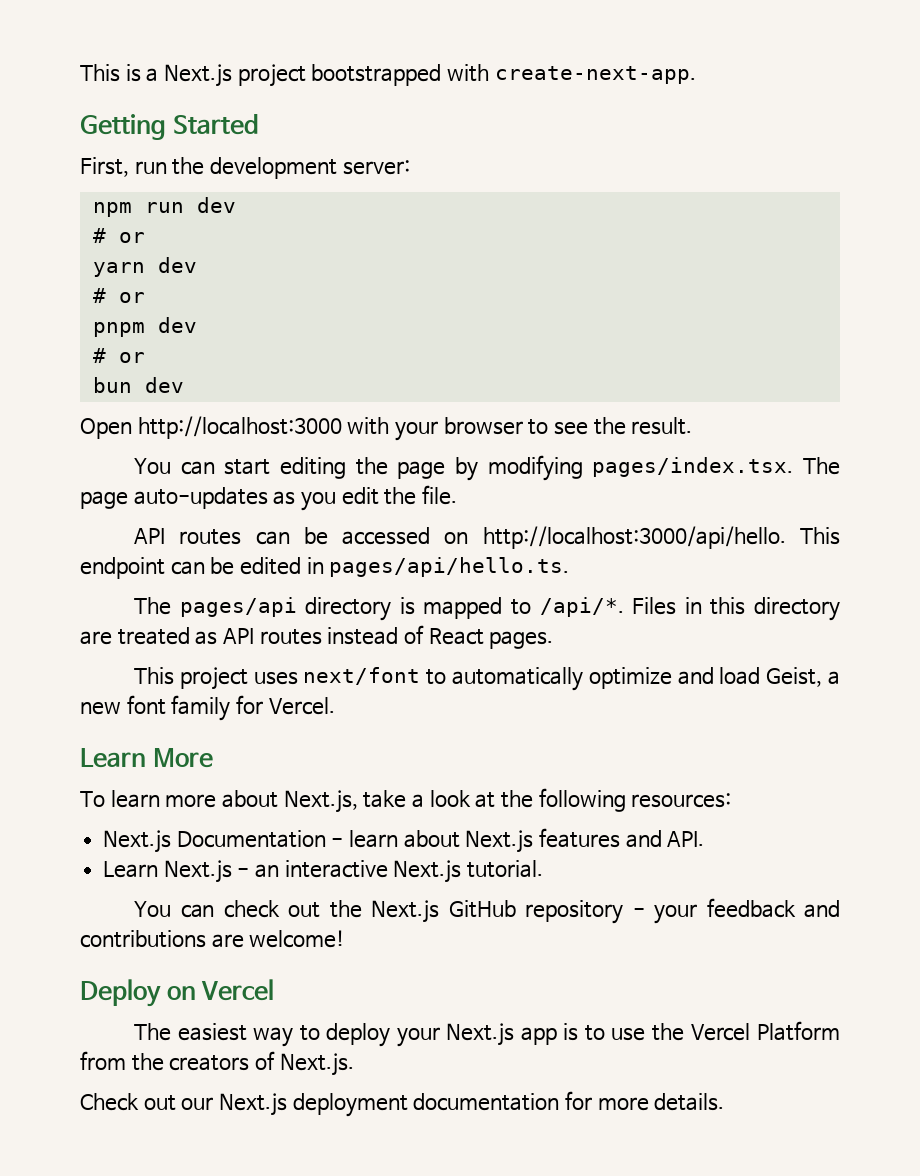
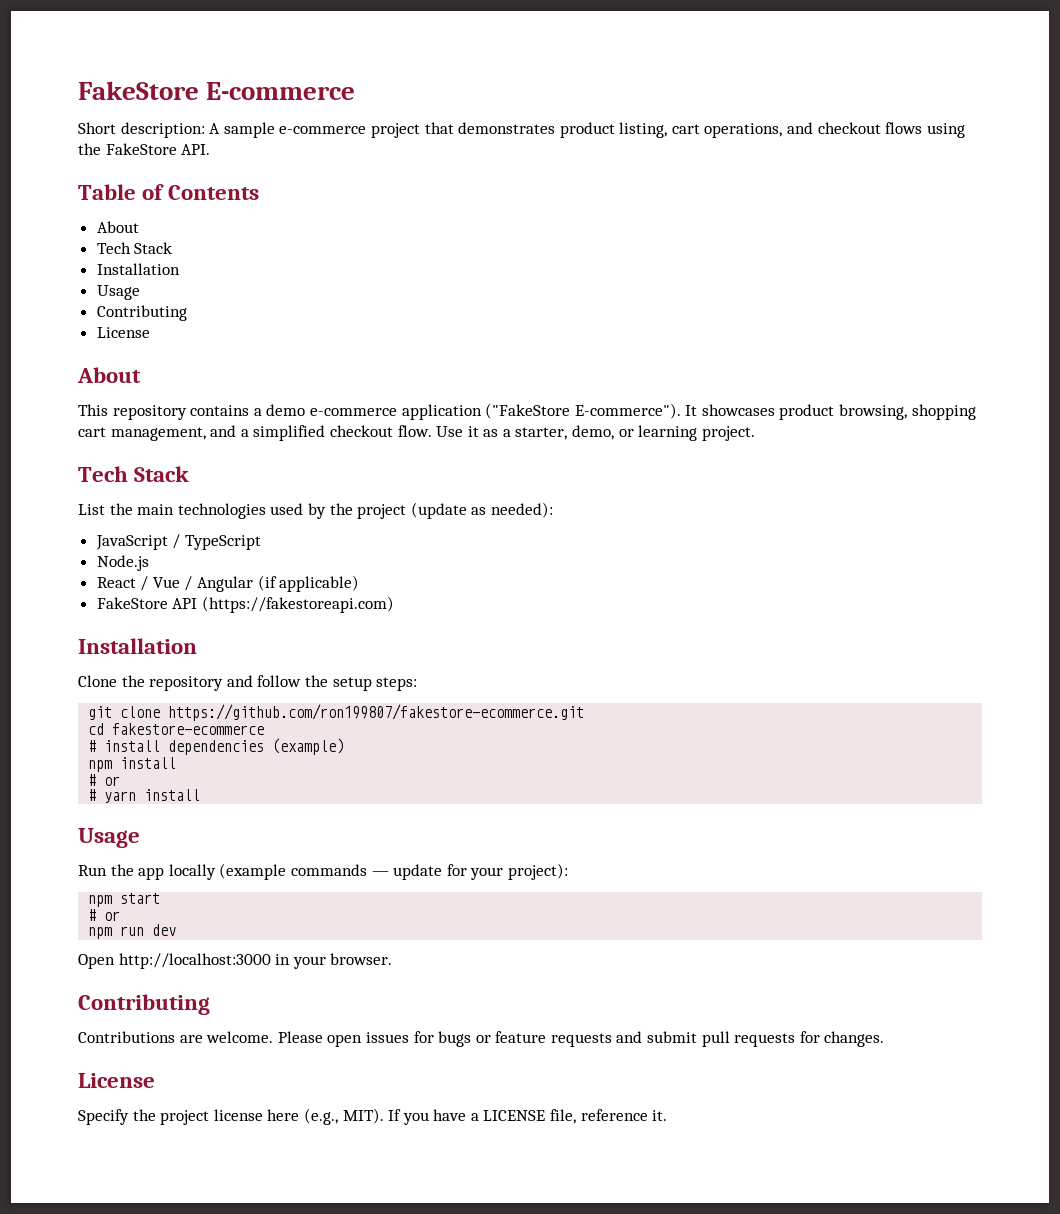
[80,64,696,87] [80,114,259,140] [80,157,410,179] [92,197,236,217] [92,228,145,243] [92,257,197,277] [92,288,145,303] [92,317,197,337] [92,348,145,363] [92,377,184,393] [80,416,693,441] [134,455,840,481] [80,485,457,511] [134,526,840,549] [80,557,570,579] [134,597,841,621] [80,625,554,649] [134,667,840,691] [80,695,335,721] [80,748,213,768] [80,788,732,813] [103,828,705,853] [103,860,544,883] [134,898,841,924] [80,930,346,948] [80,979,275,1007] [134,1021,841,1047] [80,1051,354,1076] [80,1091,725,1117] This is a Next.js project bootstrapped with create-next-app. // Getting Started // First, run the development server: // npm run dev // # or // yarn dev // # or // pnpm dev // # or // bun dev // Open http://localhost:3000 with your browser to see the result. // You can start editing the page by modifying pages/index.tsx. The page auto-updates as you edit the file. // API routes can be accessed on http://localhost:3000/api/hello. This endpoint can be edited in pages/api/hello.ts. // The pages/api directory is mapped to /api/*. Files in this directory are treated as API routes instead of React pages. // This project uses next/font to automatically optimize and load Geist, a new font family for Vercel. // Learn More // To learn more about Next.js, take a look at the following resources: // Next.js Documentation - learn about Next.js features and API. // Learn Next.js - an interactive Next.js tutorial. // You can check out the Next.js GitHub repository - your feedback and contributions are welcome! // Deploy on Vercel // The easiest way to deploy your Next.js app is to use the Vercel Platform from the creators of Next.js. // Check out our Next.js deployment documentation for more details. -> [78,81,356,100] [78,122,965,138] [78,143,211,155] [78,184,260,200] [96,221,139,233] [96,242,173,254] [96,263,180,275] [96,285,140,300] [96,305,187,321] [96,327,150,338] [77,367,141,383] [78,403,976,420] [78,425,755,441] [78,466,190,482] [78,502,553,519] [95,534,261,550] [96,555,149,571] [96,575,360,592] [96,596,394,613] [78,638,197,654] [78,675,418,691] [88,704,585,721] [88,723,265,735] [88,738,345,755] [88,757,177,772] [88,774,121,786] [88,789,201,803] [78,828,140,848] [78,863,568,880] [88,893,161,907] [88,909,121,921] [88,924,177,939] [78,953,393,969] [78,994,210,1015] [78,1031,885,1047] [78,1073,155,1088] [78,1108,668,1125] FakeStore E-commerce // Short description: A sample e-commerce project that demonstrates product listing, cart operations, and checkout flows using the FakeStore API. // Table of Contents // About // Tech Stack // Installation // Usage // Contributing // License // About // This repository contains a demo e-commerce application ("FakeStore E-commerce"). It showcases product browsing, shopping cart management, and a simplified checkout flow. Use it as a starter, demo, or learning project. // Tech Stack // List the main technologies used by the project (update as needed): // JavaScript / TypeScript // Node.js // React / Vue / Angular (if applicable) // FakeStore API (https://fakestoreapi.com) // Installation // Clone the repository and follow the setup steps: // git clone https://github.com/ron199807/fakestore-ecommerce.git // cd fakestore-ecommerce // # install dependencies (example) // npm install // # or // # yarn install // Usage // Run the app locally (example commands — update for your project): // npm start // # or // npm run dev // Open http://localhost:3000 in your browser. // Contributing // Contributions are welcome. Please open issues for bugs or feature requests and submit pull requests for changes. // License // Specify the project license here (e.g., MIT). If you have a LICENSE file, reference it.

